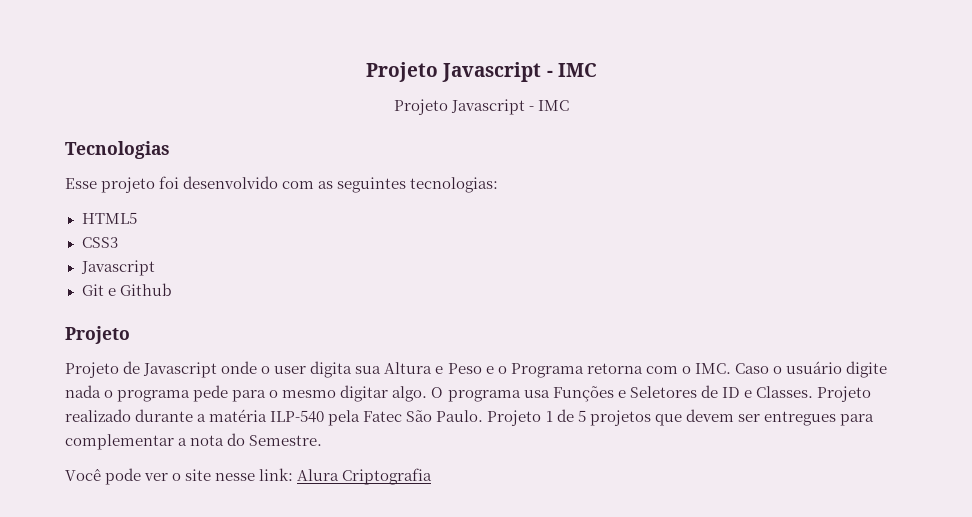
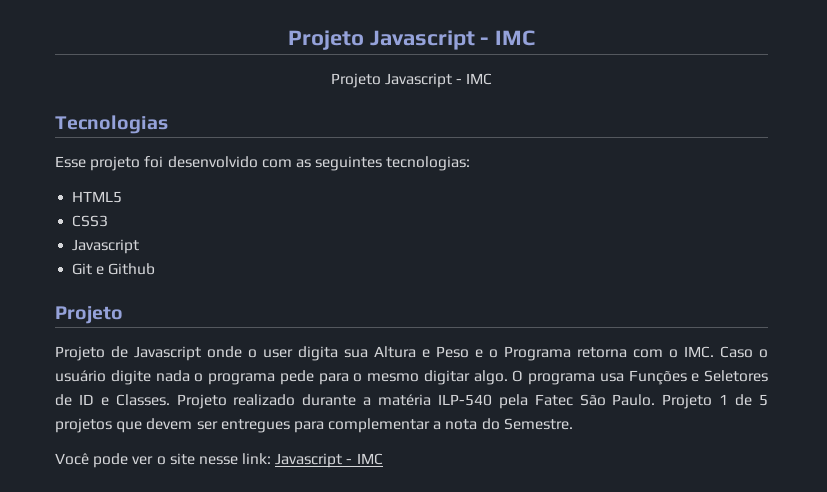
[297,468,433,485] Alura Criptografia -> [275,453,383,468] Javascript - IMC

